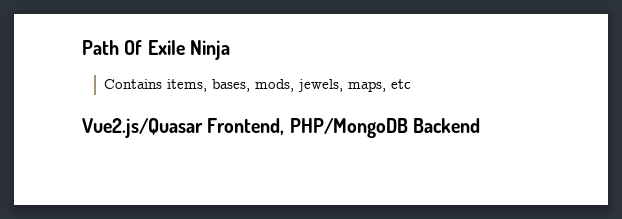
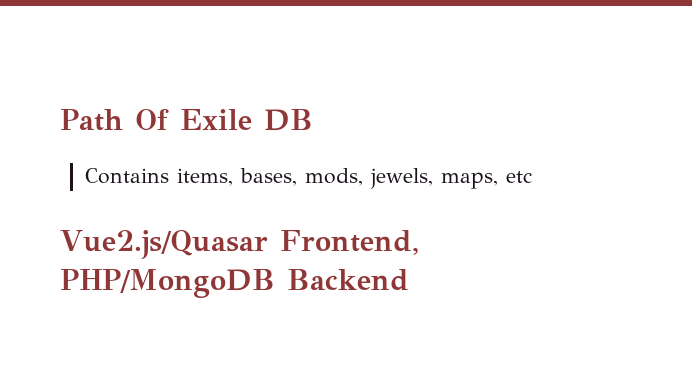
[189,40,230,60] Ninja -> [263,109,313,131] DB

